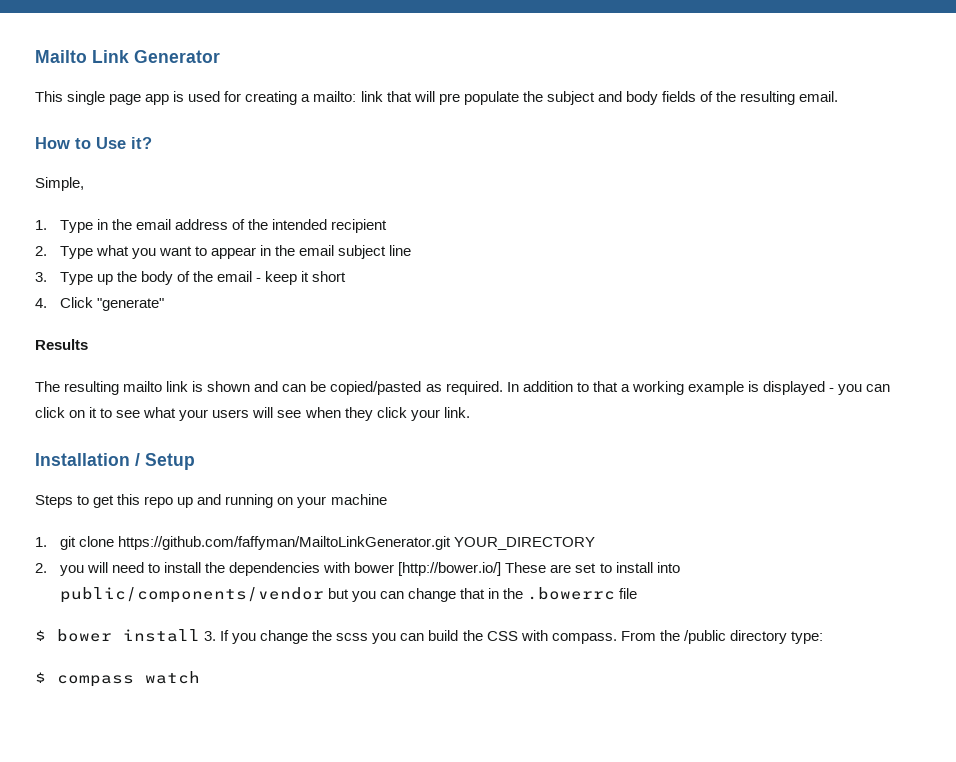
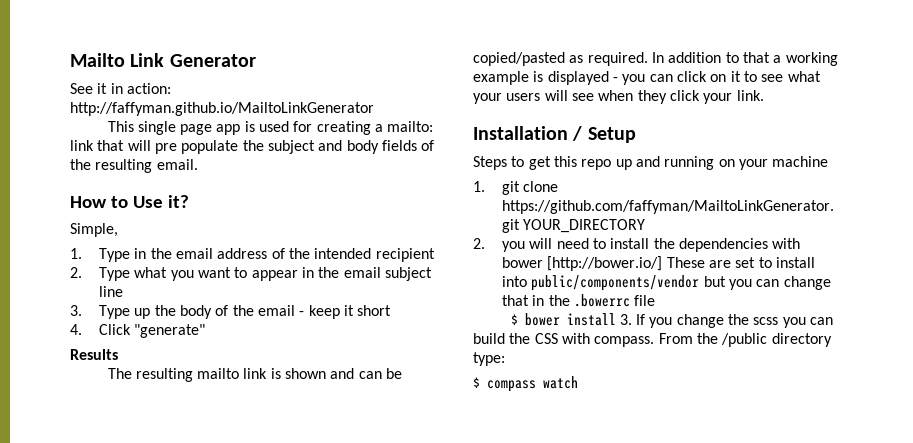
(220, 56) none -> [70,83,171,94] [70,102,374,116] // See it in action: http://faffyman.github.io/MailtoLinkGenerator

